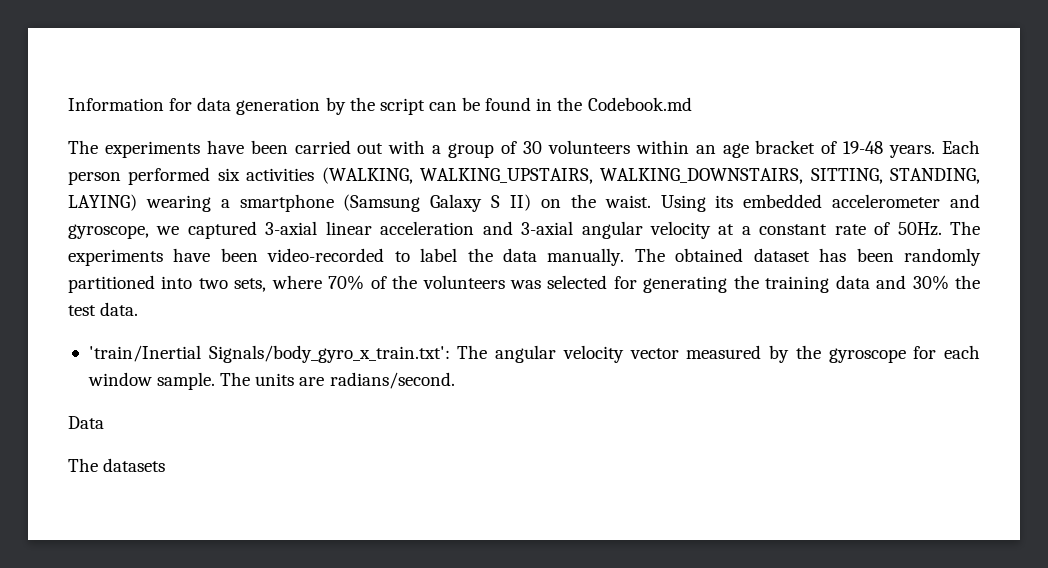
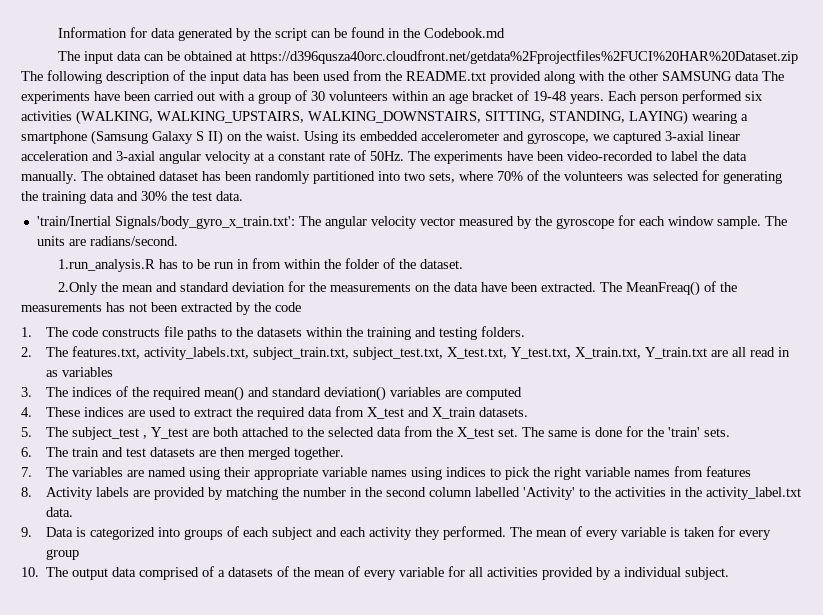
[236,98,321,115] generation -> [178,28,234,41] generated
(98, 147) none -> [84,50,799,64] [21,70,784,84] input data can be obtained at https://d396qusza40orc.cloudfront.net/getdata%2Fprojectfiles%2FUCI%20HAR%20Dataset.zip The following description of the input data has been used from the README.txt provided along with the other SAMSUNG data The
[68,416,104,429] [68,458,166,472] Data // The datasets -> [58,258,464,272] [58,281,738,296] [21,302,301,315] [21,326,526,340] [21,346,791,360] [46,367,114,377] [21,386,523,401] [21,406,529,420] [21,426,731,440] [21,447,345,460] [21,466,752,480] [21,487,802,500] [46,507,74,517] [21,526,772,540] [46,549,80,560] [21,566,730,580] 1.run_analysis.R has to be run in from within the folder of the dataset. // 2.Only the mean and standard deviation for the measurements on the data have been extracted. The MeanFreaq() of the measurements has not been extracted by the code // 1. The code constructs file paths to the datasets within the training and testing folders. // 2. The features.txt, activity_labels.txt, subject_train.txt, subject_test.txt, X_test.txt, Y_test.txt, X_train.txt, Y_train.txt are all read in as variables // 3. The indices of the required mean() and standard deviation() variables are computed // 4. These indices are used to extract the required data from X_test and X_train datasets. // 5. The subject_test , Y_test are both attached to the selected data from the X_test set. The same is done for the 'train' sets. // 6. The train and test datasets are then merged together. // 7. The variables are named using their appropriate variable names using indices to pick the right variable names from features // 8. Activity labels are provided by matching the number in the second column labelled 'Activity' to the activities in the activity_label.txt data. // 9. Data is categorized into groups of each subject and each activity they performed. The mean of every variable is taken for every group // 10. The output data comprised of a datasets of the mean of every variable for all activities provided by a individual subject.

